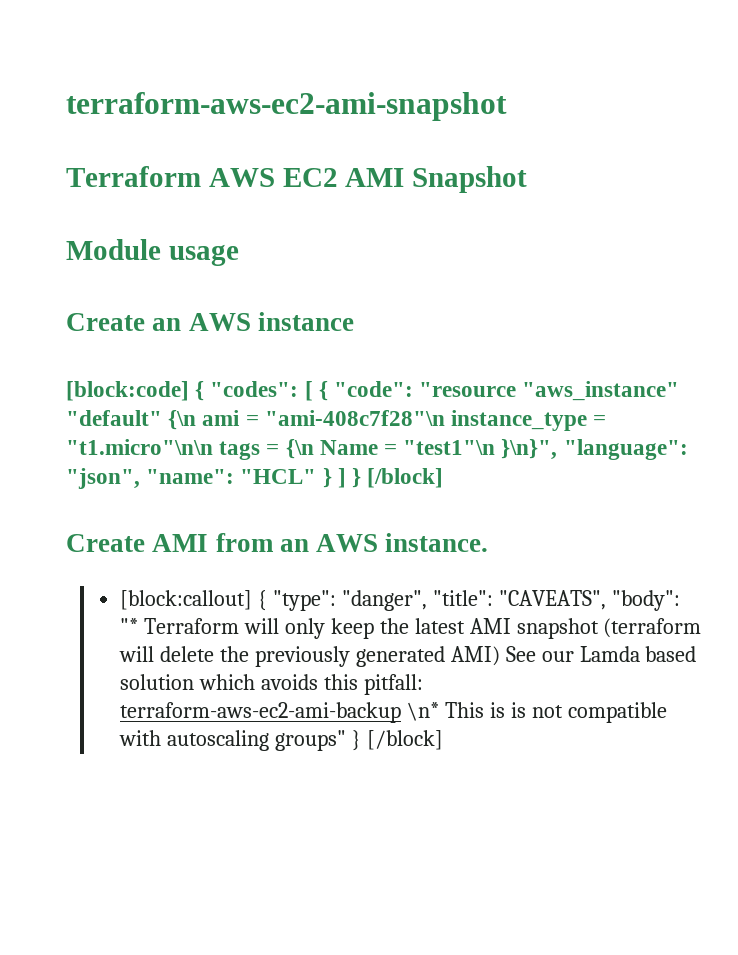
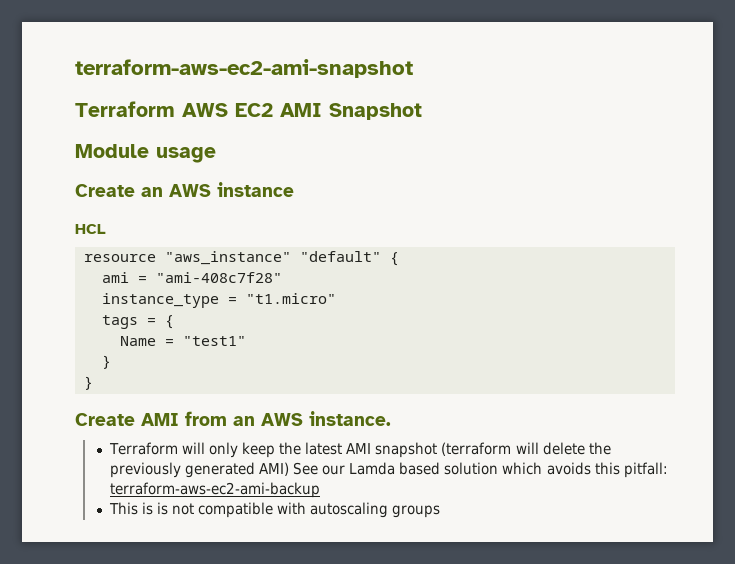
[66,381,517,401] [block:code] { "codes": [ { "code": "resource -> [75,224,106,234] [84,254,156,262] HCL // resource
[168,410,197,430] {\n -> [390,252,399,266] { //
[264,410,445,426] "ami-408c7f28"\n -> [156,272,282,283] "ami-408c7f28" //
[66,439,213,455] "t1.micro"\n\n -> [246,293,336,304] "t1.micro" //
[285,439,314,459] {\n -> [165,315,174,329] { //
[403,439,688,460] [66,468,444,489] "test1"\n }\n}", "language": "json", "name": "HCL" } ] } [/block] -> [183,336,246,346] [102,355,111,369] [84,376,93,390] "test1" // } // }
[120,590,680,611] [120,618,139,634] [block:callout] { "type": "danger", "title": "CAVEATS", "body": "* -> (391, 418) none
[406,702,439,721] \n* -> (321, 490) //
[274,730,443,751] groups" } [/block] -> [392,505,441,518] groups

